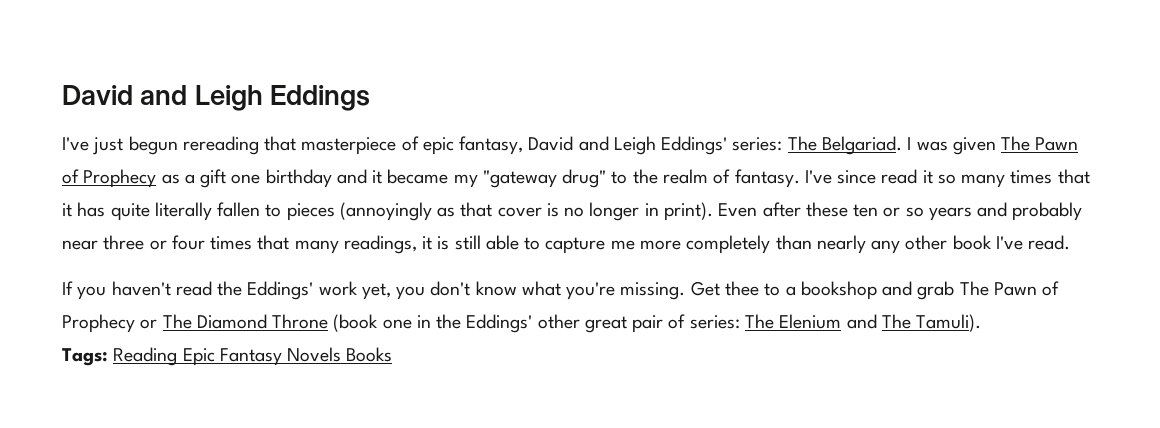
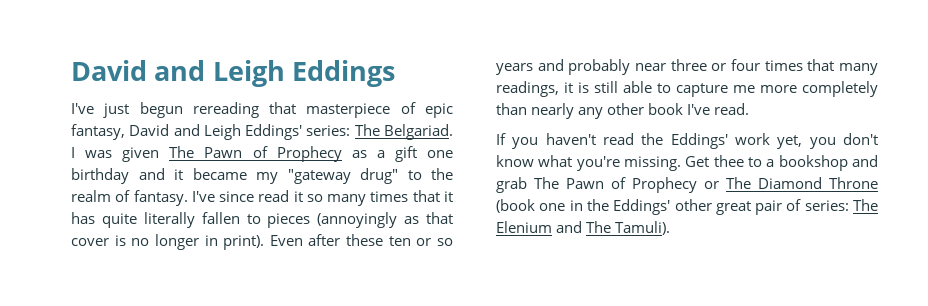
[62,347,393,366] // Tags: Reading Epic Fantasy Novels Books -> (671, 228) none

